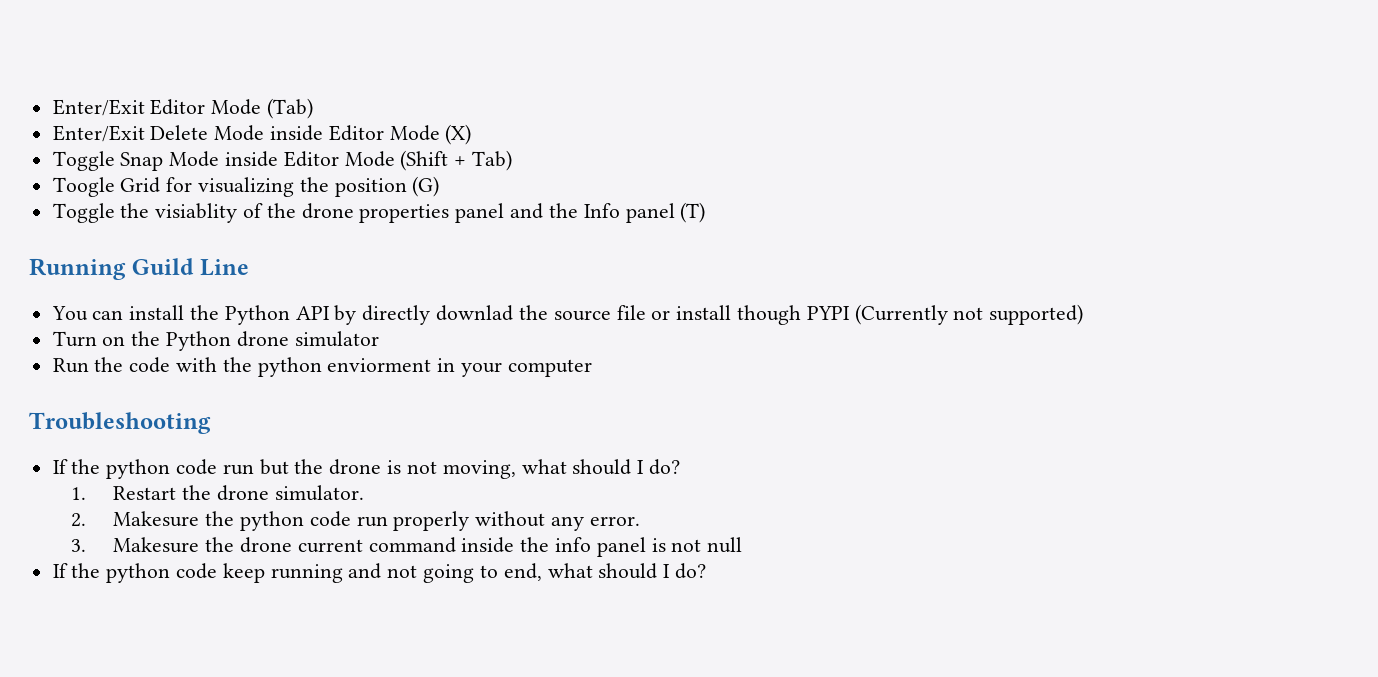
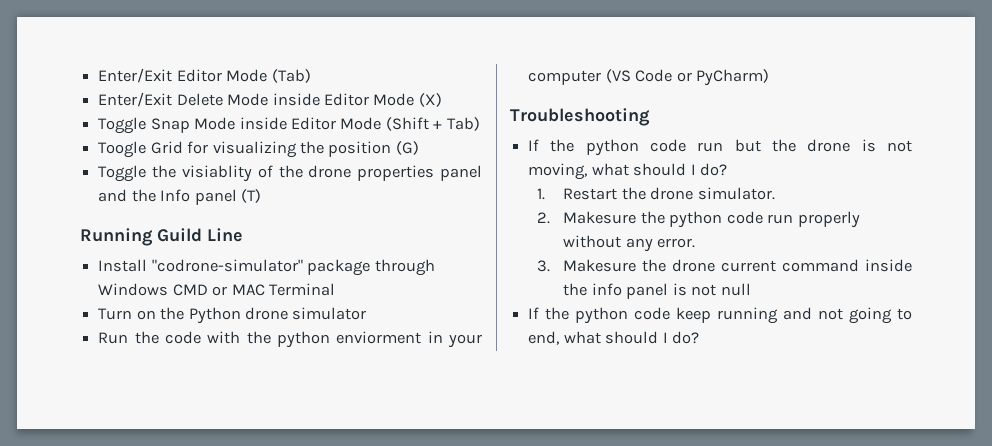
[51,304,1084,325] You can install the Python API by directly downlad the source file or install though PYPI (Currently not supported) -> [98,259,435,276] [98,283,335,296] Install "codrone-simulator" package through Windows CMD or MAC Terminal
(592, 368) none -> [605,69,769,86] (VS Code or PyCharm)

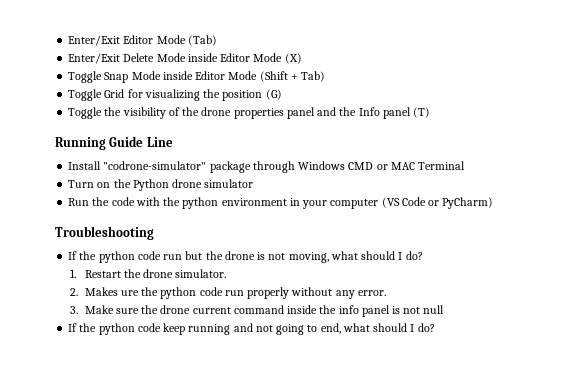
[98,141,147,158] Toogle -> [68,89,103,101] Toggle
[181,165,252,182] visiablity -> [122,107,166,119] visibility
[157,228,202,242] Guild -> [109,136,144,147] Guide
[336,331,422,344] enviorment -> [221,198,287,206] environment
[563,211,637,224] Makesure -> [84,287,139,296] Makes ure
[563,259,637,272] Makesure -> [84,305,139,314] Make sure

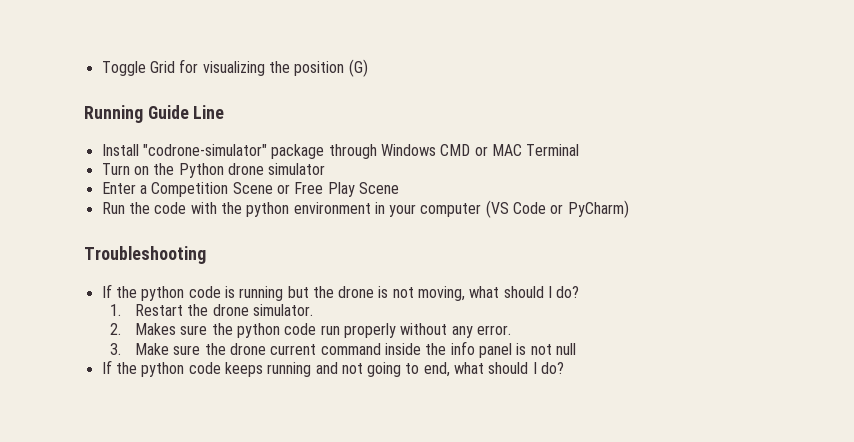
[68,35,217,46] [68,53,302,64] [68,71,326,83] Enter/Exit Editor Mode (Tab) // Enter/Exit Delete Mode inside Editor Mode (X) // Toggle Snap Mode inside Editor Mode (Shift + Tab) // -> (101, 68) none
[68,107,431,119] // Toggle the visibility of the drone properties panel and the Info panel (T) -> (368, 68) none
(254, 183) none -> [101,182,399,197] // Enter a Competition Scene or Free Play Scene
[163,254,183,260] run -> [224,286,284,301] is running
[120,290,139,296] ure -> [180,325,208,335] sure
[163,323,186,335] keep -> [224,362,263,377] keeps

